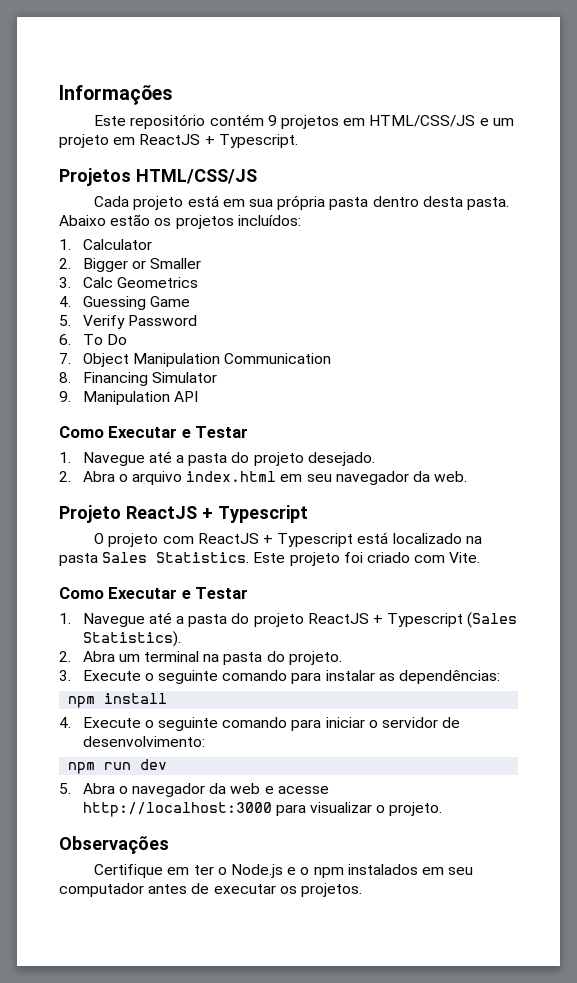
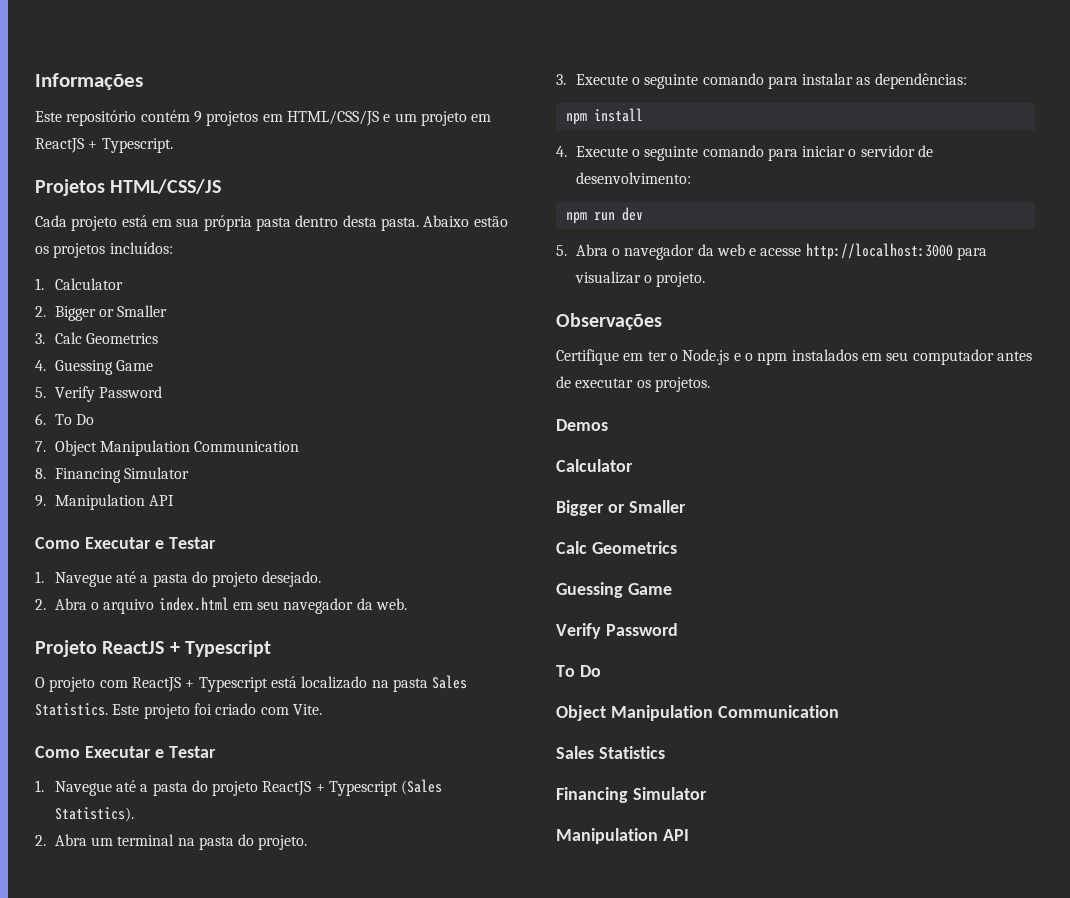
(362, 890) none -> [556,419,608,431] [556,459,633,472] [556,500,686,516] [556,541,677,554] [556,582,672,598] [556,623,678,639] [556,665,601,677] [556,705,839,721] [556,746,665,759] [556,787,707,803] [556,828,689,844] // Demos // Calculator // Bigger or Smaller // Calc Geometrics // Guessing Game // Verify Password // To Do // Object Manipulation Communication // Sales Statistics // Financing Simulator // Manipulation API

